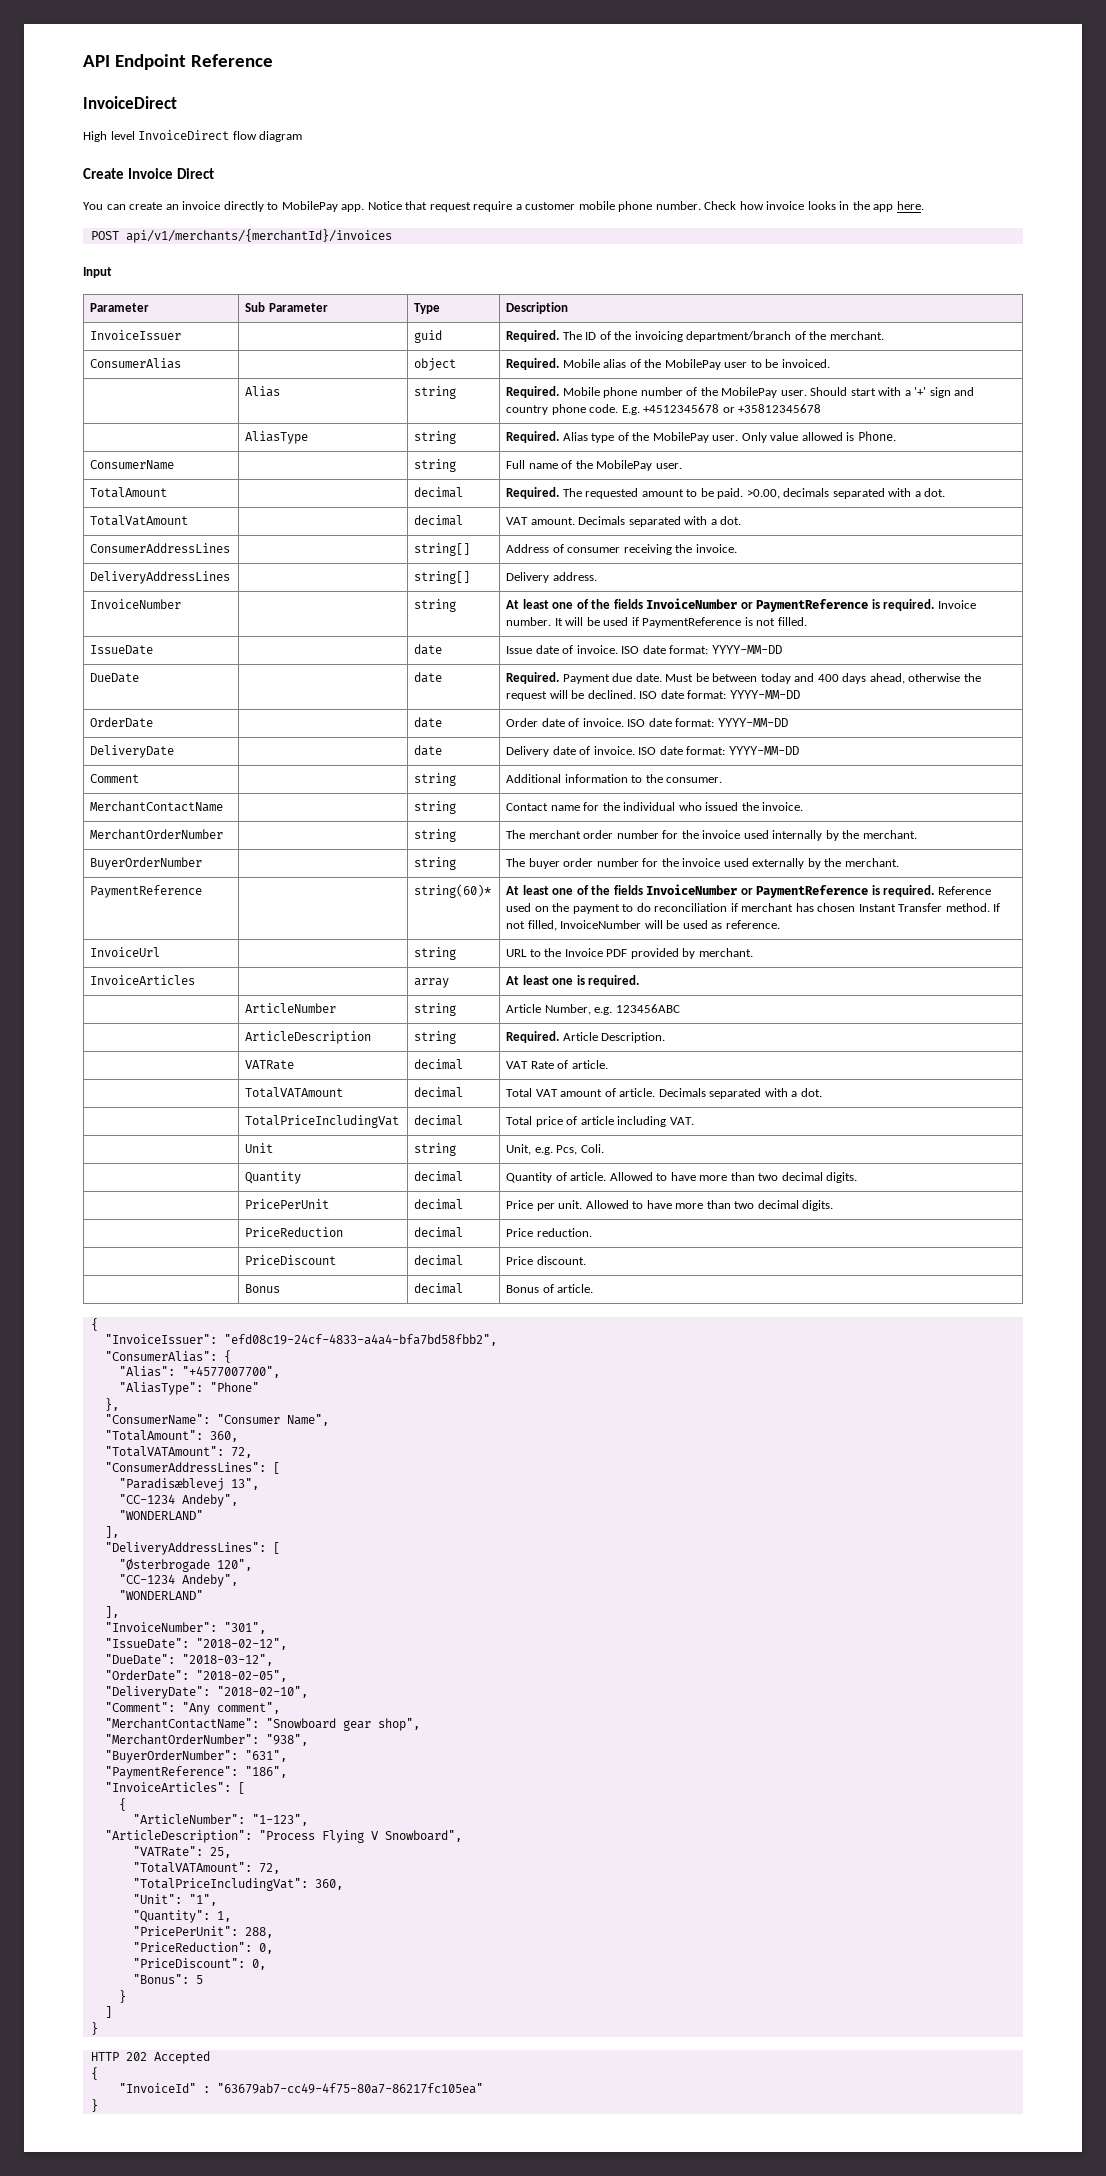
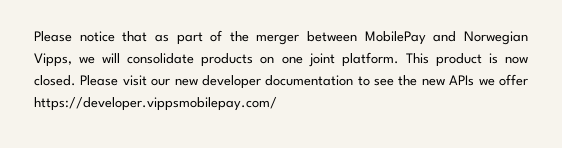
[83,54,273,70] [83,96,177,109] [83,130,303,142] [83,168,214,179] [83,201,924,212] [90,229,392,243] [83,267,112,278] [90,303,150,312] [245,302,328,312] [414,303,441,314] [506,302,569,314] [90,330,182,340] [414,330,443,343] [506,330,884,342] [90,358,182,369] [414,358,457,371] [506,358,830,370] [245,386,281,397] [414,386,457,399] [506,386,975,398] [506,404,822,415] [245,431,309,444] [414,431,457,444] [506,431,896,443] [90,460,175,470] [414,459,457,472] [506,460,682,471] [90,487,168,498] [414,487,464,498] [506,487,946,499] [90,515,189,526] [414,515,464,526] [506,516,742,527] [90,543,231,553] [414,543,471,556] [506,544,737,555] [90,571,231,584] [414,571,471,584] [506,572,597,583] [90,599,182,609] [414,599,457,612] [506,598,976,612] [506,617,807,628] [90,645,154,655] [414,644,443,655] [506,645,782,654] [90,673,140,683] [414,672,443,683] [506,672,981,684] [506,690,800,701] [90,717,154,728] [414,717,443,728] [506,718,788,727] [90,745,175,758] [414,745,443,756] [506,746,799,757] [90,774,140,783] [414,773,457,786] [506,774,723,783] [90,801,224,812] [414,801,457,814] [506,802,804,811] [90,829,224,840] [414,829,457,842] [506,830,917,841] [90,857,203,870] [414,857,457,870] [506,858,899,869] [90,885,203,898] [414,884,492,898] [506,884,991,898] [506,903,1001,914] [506,920,780,931] [90,947,161,957] [414,947,457,960] [506,948,753,959] [90,975,196,985] [414,978,450,988] [506,975,640,987] [245,1003,337,1013] [414,1003,457,1016] [506,1004,680,1015] [245,1031,372,1044] [414,1031,457,1044] [506,1031,666,1043] [245,1060,295,1070] [414,1059,464,1070] [506,1060,608,1069] [245,1087,344,1098] [414,1087,464,1098] [506,1088,822,1099] [245,1115,400,1128] [414,1115,464,1126] [506,1116,694,1127] [245,1143,274,1153] [414,1143,457,1156] [506,1144,604,1155] [245,1171,302,1184] [414,1171,464,1182] [506,1172,858,1183] [245,1199,330,1209] [414,1199,464,1210] [506,1200,834,1211] [245,1227,344,1237] [414,1227,464,1238] [506,1228,592,1237] [245,1255,337,1265] [414,1255,464,1266] [506,1256,586,1265] [245,1284,281,1293] [414,1283,464,1294] [506,1284,594,1293] [90,1318,98,1331] [104,1334,497,1346] [104,1350,231,1363] [118,1366,280,1378] [118,1382,259,1395] [104,1398,119,1411] [104,1414,329,1426] [104,1430,238,1442] [104,1446,252,1458] [104,1462,280,1474] [118,1478,259,1491] [118,1494,238,1507] [118,1510,203,1520] [104,1526,119,1538] [104,1542,280,1555] [118,1558,252,1572] [118,1574,238,1587] [118,1590,203,1600] [104,1606,119,1618] [104,1622,266,1634] [104,1638,287,1650] [104,1654,273,1666] [104,1670,287,1682] [104,1686,308,1699] [104,1702,280,1715] [104,1718,420,1731] [104,1734,308,1746] [104,1750,287,1763] [104,1766,287,1779] [104,1782,245,1794] [118,1798,126,1811] [132,1814,308,1826] [104,1830,462,1843] [132,1846,231,1858] [132,1862,280,1874] [132,1878,343,1891] [132,1894,217,1906] [132,1910,231,1923] [132,1926,273,1938] [132,1942,273,1954] [132,1958,266,1970] [132,1974,203,1984] [118,1990,126,2003] [104,2006,112,2018] [90,2022,98,2035] [90,2051,210,2064] [90,2067,98,2080] [118,2083,483,2094] [90,2099,98,2112] API Endpoint Reference // InvoiceDirect // High level InvoiceDirect flow diagram // Create Invoice Direct // You can create an invoice directly to MobilePay app. Notice that request require a customer mobile phone number. Check how invoice looks in the app here. // POST api/v1/merchants/{merchantId}/invoices // Input // Parameter | Sub Parameter | Type | Description // InvoiceIssuer | | guid | Required. The ID of the invoicing department/branch of the merchant. // ConsumerAlias | | object | Required. Mobile alias of the MobilePay user to be invoiced. // | Alias | string | Required. Mobile phone number of the MobilePay user. Should start with a '+' sign and country phone code. E.g. +4512345678 or +35812345678 // | AliasType | string | Required. Alias type of the MobilePay user. Only value allowed is Phone. // ConsumerName | | string | Full name of the MobilePay user. // TotalAmount | | decimal | Required. The requested amount to be paid. >0.00, decimals separated with a dot. // TotalVatAmount | | decimal | VAT amount. Decimals separated with a dot. // ConsumerAddressLines | | string[] | Address of consumer receiving the invoice. // DeliveryAddressLines | | string[] | Delivery address. // InvoiceNumber | | string | At least one of the fields InvoiceNumber or PaymentReference is required. Invoice number. It will be used if PaymentReference is not filled. // IssueDate | | date | Issue date of invoice. ISO date format: YYYY-MM-DD // DueDate | | date | Required. Payment due date. Must be between today and 400 days ahead, otherwise the request will be declined. ISO date format: YYYY-MM-DD // OrderDate | | date | Order date of invoice. ISO date format: YYYY-MM-DD // DeliveryDate | | date | Delivery date of invoice. ISO date format: YYYY-MM-DD // Comment | | string | Additional information to the consumer. // MerchantContactName | | string | Contact name for the individual who issued the invoice. // MerchantOrderNumber | | string | The merchant order number for the invoice used internally by the merchant. // BuyerOrderNumber | | string | The buyer order number for the invoice used externally by the merchant. // PaymentReference | | string(60)* | At least one of the fields InvoiceNumber or PaymentReference is required. Reference used on the payment to do reconciliation if merchant has chosen Instant Transfer method. If not filled, InvoiceNumber will be used as reference. // InvoiceUrl | | string | URL to the Invoice PDF provided by merchant. // InvoiceArticles | | array | At least one is required. // | ArticleNumber | string | Article Number, e.g. 123456ABC // | ArticleDescription | string | Required. Article Description. // | VATRate | decimal | VAT Rate of article. // | TotalVATAmount | decimal | Total VAT amount of article. Decimals separated with a dot. // | TotalPriceIncludingVat | decimal | Total price of article including VAT. // | Unit | string | Unit, e.g. Pcs, Coli. // | Quantity | decimal | Quantity of article. Allowed to have more than two decimal digits. // | PricePerUnit | decimal | Price per unit. Allowed to have more than two decimal digits. // | PriceReduction | decimal | Price reduction. // | PriceDiscount | decimal | Price discount. // | Bonus | decimal | Bonus of article. // { // "InvoiceIssuer": "efd08c19-24cf-4833-a4a4-bfa7bd58fbb2", // "ConsumerAlias": { // "Alias": "+4577007700", // "AliasType": "Phone" // }, // "ConsumerName": "Consumer Name", // "TotalAmount": 360, // "TotalVATAmount": 72, // "ConsumerAddressLines": [ // "Paradisæblevej 13", // "CC-1234 Andeby", // "WONDERLAND" // ], // "DeliveryAddressLines": [ // "Østerbrogade 120", // "CC-1234 Andeby", // "WONDERLAND" // ], // "InvoiceNumber": "301", // "IssueDate": "2018-02-12", // "DueDate": "2018-03-12", // "OrderDate": "2018-02-05", // "DeliveryDate": "2018-02-10", // "Comment": "Any comment", // "MerchantContactName": "Snowboard gear shop", // "MerchantOrderNumber": "938", // "BuyerOrderNumber": "631", // "PaymentReference": "186", // "InvoiceArticles": [ // { // "ArticleNumber": "1-123", // "ArticleDescription": "Process Flying V Snowboard", // "VATRate": 25, // "TotalVATAmount": 72, // "TotalPriceIncludingVat": 360, // "Unit": "1", // "Quantity": 1, // "PricePerUnit": 288, // "PriceReduction": 0, // "PriceDiscount": 0, // "Bonus": 5 // } // ] // } // HTTP 202 Accepted // { // "InvoiceId" : "63679ab7-cc49-4f75-80a7-86217fc105ea" // } -> [34,30,528,45] [34,52,528,67] [34,74,528,89] [34,97,277,111] Please notice that as part of the merger between MobilePay and Norwegian Vipps, we will consolidate products on one joint platform. This product is now closed. Please visit our new developer documentation to see the new APIs we offer https://developer.vippsmobilepay.com/

